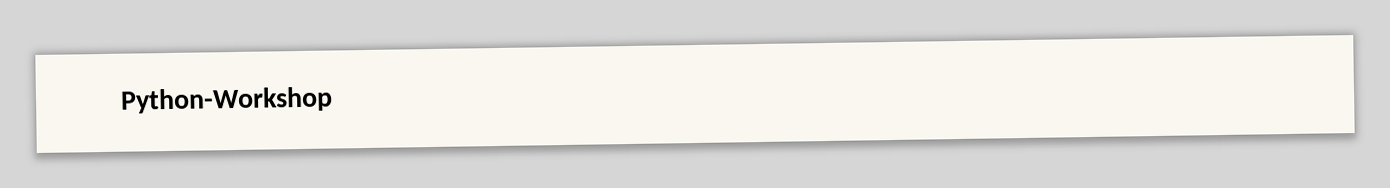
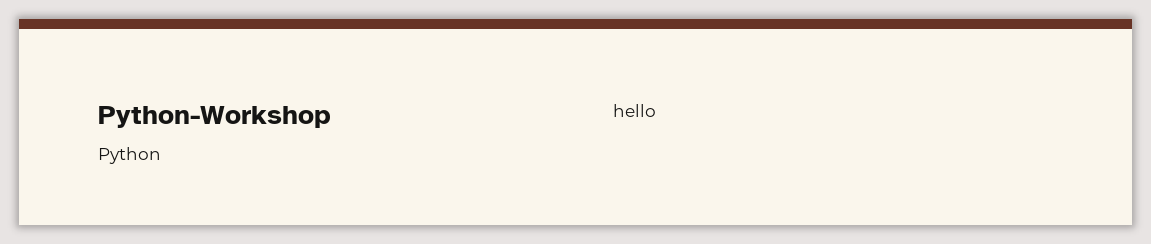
(333, 100) none -> [98,147,161,164] [613,104,656,117] // Python // hello

